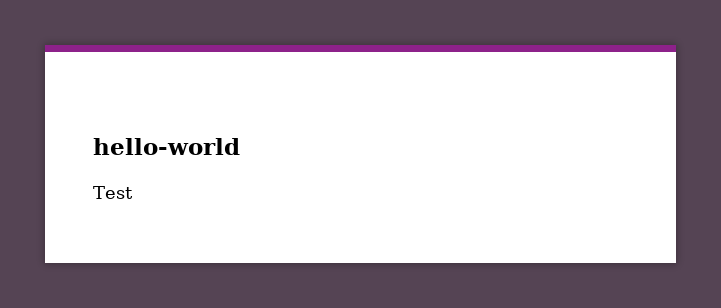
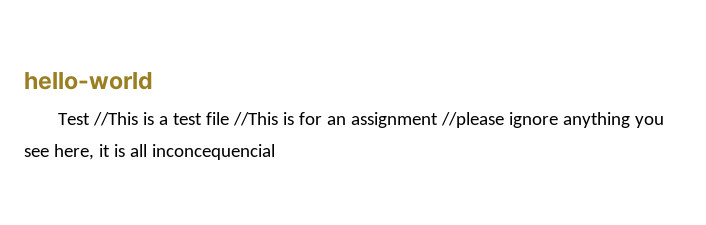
(133, 192) none -> [92,112,664,128] [24,144,275,160] //This is a test file //This is for an assignment //please ignore anything you see here, it is all inconcequencial

